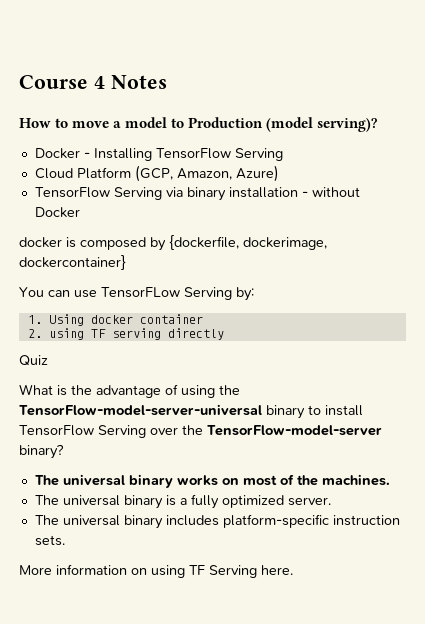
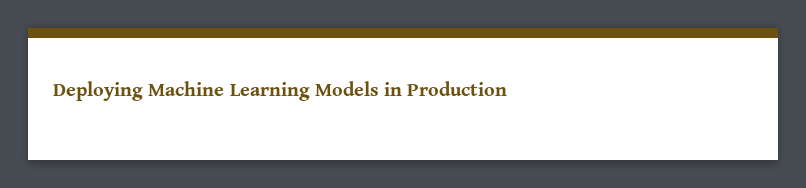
[19,75,167,89] [19,117,378,132] [34,148,283,161] [34,165,279,182] [34,187,360,201] [34,207,80,218] [19,235,327,251] [19,255,126,270] [19,287,254,301] [27,314,203,326] [27,328,224,340] [19,355,48,366] [19,384,240,398] [19,404,363,419] [19,425,382,438] [19,444,64,459] [34,474,390,488] [34,494,331,509] [34,514,400,529] [34,535,65,546] [19,564,293,578] Course 4 Notes // How to move a model to Production (model serving)? // Docker - Installing TensorFlow Serving // Cloud Platform (GCP, Amazon, Azure) // TensorFlow Serving via binary installation - without Docker // docker is composed by {dockerfile, dockerimage, dockercontainer} // You can use TensorFLow Serving by: // 1. Using docker container // 2. using TF serving directly // Quiz // What is the advantage of using the TensorFlow-model-server-universal binary to install TensorFlow Serving over the TensorFlow-model-server binary? // The universal binary works on most of the machines. // The universal binary is a fully optimized server. // The universal binary includes platform-specific instruction sets. // More information on using TF Serving here. -> [53,81,508,101] Deploying Machine Learning Models in Production

